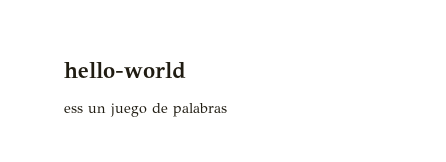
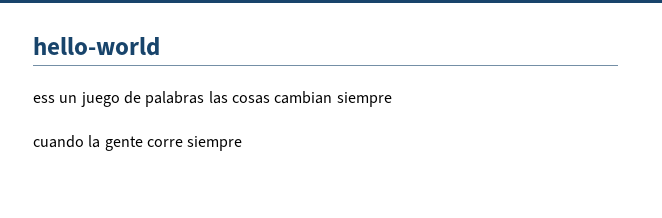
(227, 110) none -> [208,91,392,107] [33,135,243,151] las cosas cambian siempre // cuando la gente corre siempre

